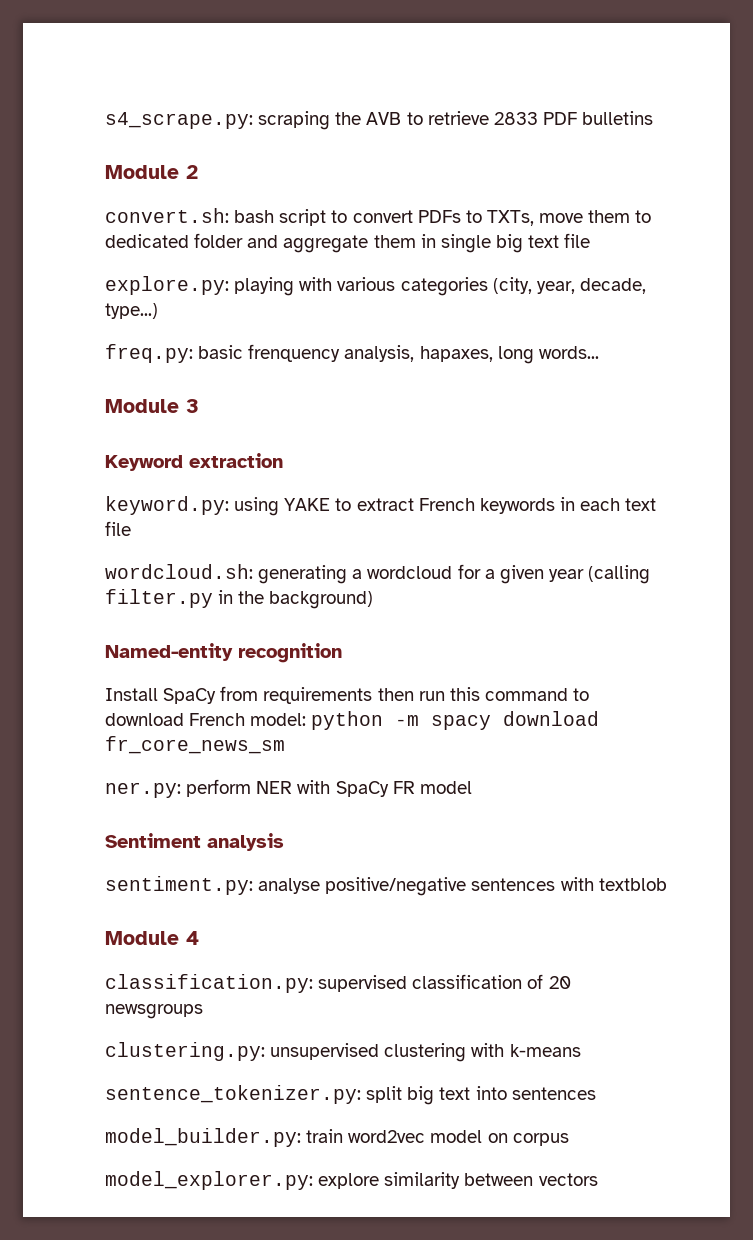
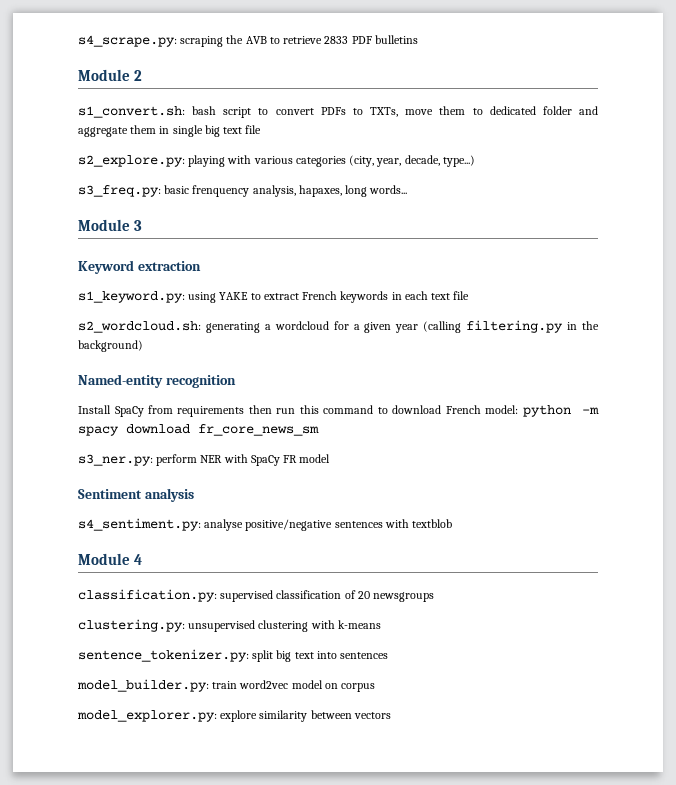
[105,208,229,223] convert.sh: -> [78,106,185,118] s1_convert.sh:
[105,276,229,295] explore.py: -> [78,155,185,167] s2_explore.py:
[105,344,193,363] freq.py: -> [78,185,161,197] s3_freq.py:
[105,496,229,515] keyword.py: -> [78,291,185,303] s1_keyword.py:
[105,564,253,579] wordcloud.sh: -> [78,321,201,333] s2_wordcloud.sh:
[105,589,213,608] filter.py -> [466,320,564,333] filtering.py
[105,782,181,798] ner.py: -> [78,454,153,466] s3_ner.py:
[105,876,253,895] sentiment.py: -> [78,518,201,531] s4_sentiment.py:

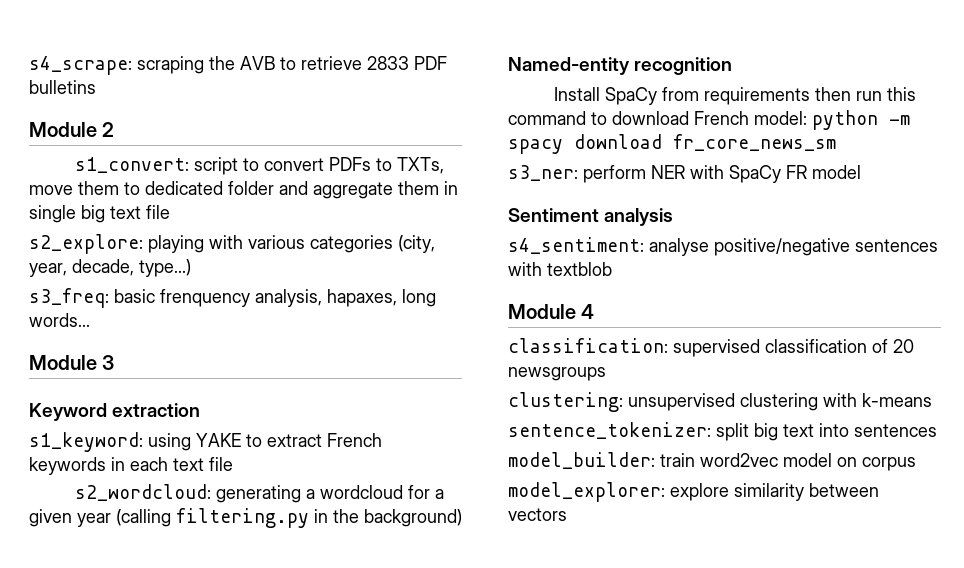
[78,35,177,47] s4_scrape.py: -> [29,56,132,75] s4_scrape:
[78,106,217,118] s1_convert.sh: bash -> [74,157,189,173] s1_convert:
[78,155,185,167] s2_explore.py: -> [29,234,143,254] s2_explore:
[78,185,161,197] s3_freq.py: -> [29,288,109,308] s3_freq:
[78,291,185,303] s1_keyword.py: -> [29,432,143,452] s1_keyword:
[78,321,201,333] s2_wordcloud.sh: -> [74,484,211,501] s2_wordcloud:
[78,454,153,466] s3_ner.py: -> [508,165,578,181] s3_ner:
[78,518,201,531] s4_sentiment.py: -> [508,237,644,254] s4_sentiment:
[78,589,217,602] classification.py: -> [508,338,668,353] classification:
[78,619,185,632] clustering.py: -> [508,392,623,412] clustering:
[78,649,249,662] sentence_tokenizer.py: -> [508,422,711,439] sentence_tokenizer:
[77,679,209,692] model_builder.py: -> [508,452,655,469] model_builder:
[77,710,217,722] model_explorer.py: -> [508,482,665,502] model_explorer:

